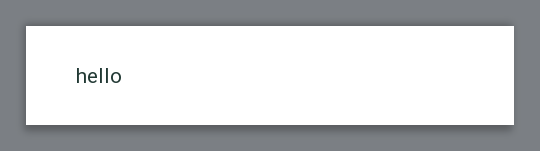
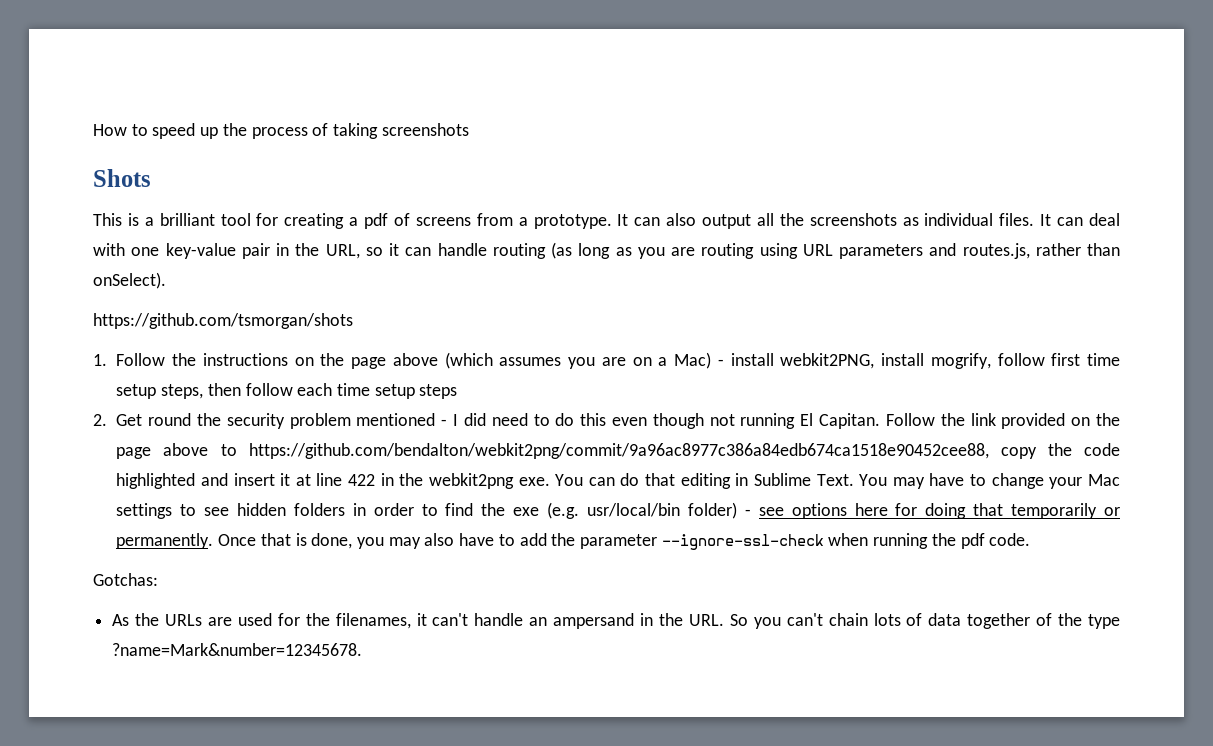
[76,68,122,83] hello -> [93,123,469,139] [93,169,151,187] [93,213,1120,229] [93,242,1120,259] [93,272,166,289] [93,313,353,329] [93,352,1120,369] [116,383,458,399] [93,413,1120,429] [116,443,1120,459] [116,473,1120,489] [116,502,1120,519] [116,533,1031,550] [93,573,158,586] [112,613,1121,629] [112,643,363,656] How to speed up the process of taking screenshots // Shots // This is a brilliant tool for creating a pdf of screens from a prototype. It can also output all the screenshots as individual files. It can deal with one key-value pair in the URL, so it can handle routing (as long as you are routing using URL parameters and routes.js, rather than onSelect). // https://github.com/tsmorgan/shots // 1. Follow the instructions on the page above (which assumes you are on a Mac) - install webkit2PNG, install mogrify, follow first time setup steps, then follow each time setup steps // 2. Get round the security problem mentioned - I did need to do this even though not running El Capitan. Follow the link provided on the page above to https://github.com/bendalton/webkit2png/commit/9a96ac8977c386a84edb674ca1518e90452cee88, copy the code highlighted and insert it at line 422 in the webkit2png exe. You can do that editing in Sublime Text. You may have to change your Mac settings to see hidden folders in order to find the exe (e.g. usr/local/bin folder) - see options here for doing that temporarily or permanently. Once that is done, you may also have to add the parameter --ignore-ssl-check when running the pdf code. // Gotchas: // As the URLs are used for the filenames, it can't handle an ampersand in the URL. So you can't chain lots of data together of the type ?name=Mark&number=12345678.

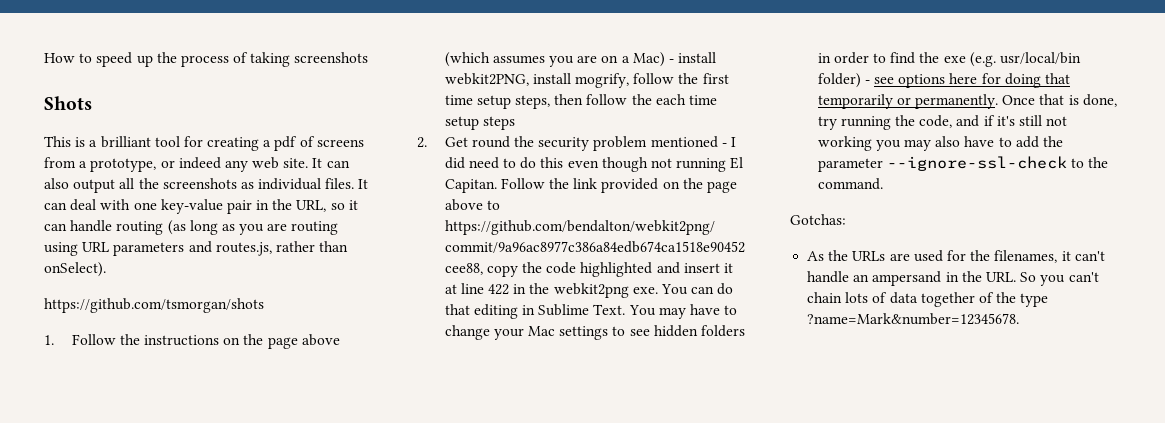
[533,214,612,229] prototype. -> [90,157,309,172] prototype, or indeed any web site.
(1045, 359) none -> [678,73,699,84] the
(293, 389) none -> [631,94,652,105] the
(353, 541) none -> [817,115,1068,130] [817,136,872,151] try running the code, and if it's still not working
[828,533,1031,549] when running the pdf code. -> [1070,157,1109,168] [817,178,883,190] to the command.

